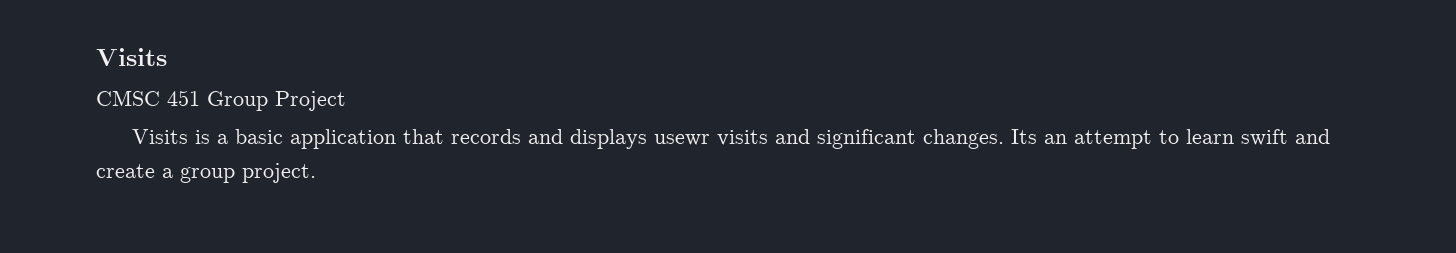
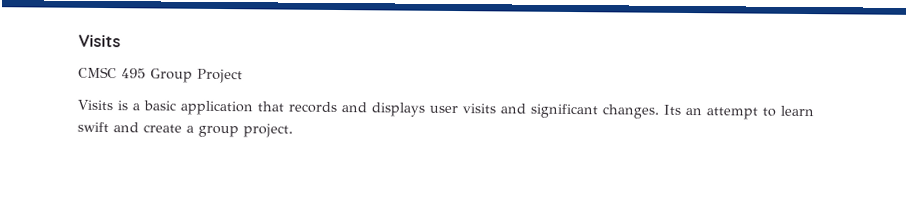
[167,90,200,106] 451 -> [121,68,146,79] 495
[653,134,710,146] usewr -> [429,105,458,114] user

